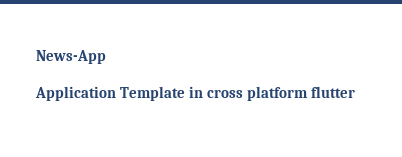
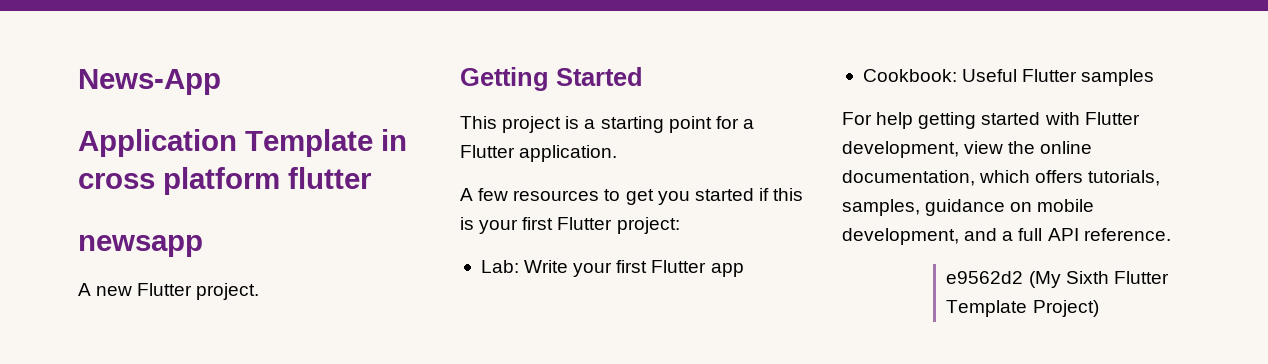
(356, 92) none -> [78,235,203,257] [78,283,260,300] [460,67,643,91] [460,116,754,133] [460,145,618,162] [460,188,804,205] [460,217,680,234] [480,260,744,277] [862,69,1155,86] [842,112,1140,129] [842,141,1093,158] [842,170,1161,186] [842,199,1095,216] [842,228,1171,245] [946,271,1169,288] [946,300,1099,317] // newsapp // A new Flutter project. // Getting Started // This project is a starting point for a Flutter application. // A few resources to get you started if this is your first Flutter project: // Lab: Write your first Flutter app // Cookbook: Useful Flutter samples // For help getting started with Flutter development, view the online documentation, which offers tutorials, samples, guidance on mobile development, and a full API reference. // e9562d2 (My Sixth Flutter Template Project)

